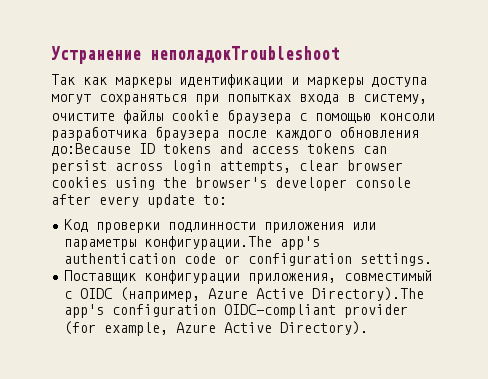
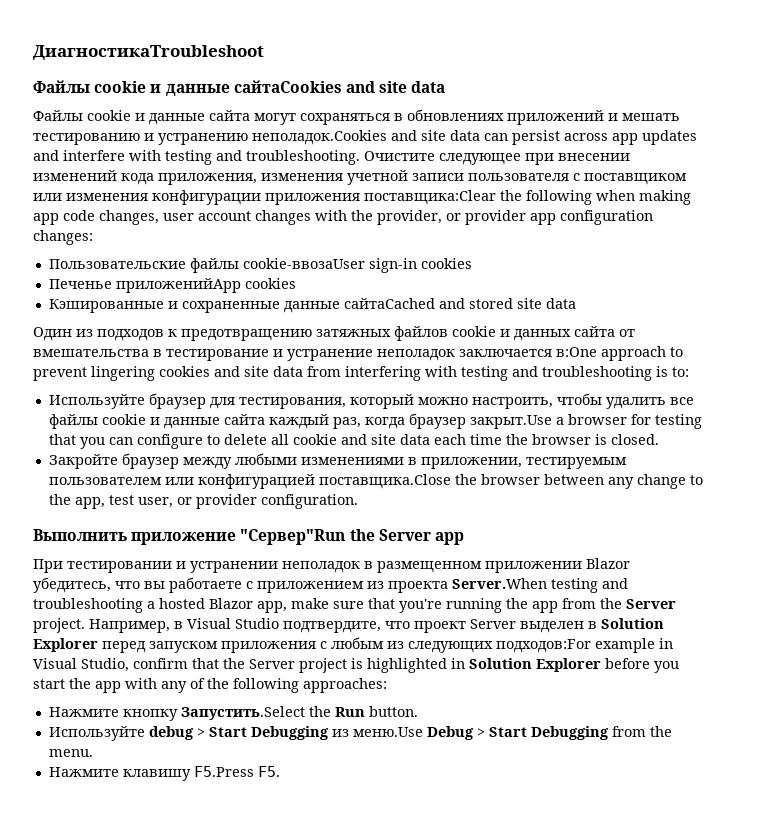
[51,46,339,64] [51,74,427,88] [51,94,427,105] [51,109,435,124] [51,126,419,141] [51,143,387,156] [51,160,403,174] [51,177,411,191] [51,194,227,208] [64,219,377,233] [64,236,321,250] [64,253,433,266] [64,270,433,284] [64,287,425,302] [64,304,409,318] [64,321,369,336] Устранение неполадокTroubleshoot // Так как маркеры идентификации и маркеры доступа могут сохраняться при попытках входа в систему, очистите файлы cookie браузера с помощью консоли разработчика браузера после каждого обновления до:Because ID tokens and access tokens can persist across login attempts, clear browser cookies using the browser's developer console after every update to: // Код проверки подлинности приложения или параметры конфигурации.The app's authentication code or configuration settings. // Поставщик конфигурации приложения, совместимый с OIDC (например, Azure Active Directory).The app's configuration OIDC-compliant provider (for example, Azure Active Directory). -> [33,45,264,60] [33,80,446,96] [33,109,680,125] [33,130,697,145] [33,150,630,165] [33,170,687,185] [33,190,691,205] [33,210,653,225] [33,230,93,245] [48,258,472,273] [48,278,296,293] [48,298,576,313] [33,326,635,341] [33,346,683,361] [33,366,689,381] [48,393,694,409] [48,413,702,429] [48,434,659,449] [48,453,627,469] [48,474,703,489] [48,494,358,509] [33,529,464,545] [33,558,630,573] [33,577,628,593] [33,598,676,613] [33,618,664,633] [33,637,673,653] [33,658,679,673] [33,678,387,693] [48,706,418,721] [48,726,672,741] [48,749,93,757] [48,766,280,781] ДиагностикаTroubleshoot // Файлы cookie и данные сайтаCookies and site data // Файлы cookie и данные сайта могут сохраняться в обновлениях приложений и мешать тестированию и устранению неполадок.Cookies and site data can persist across app updates and interfere with testing and troubleshooting. Очистите следующее при внесении изменений кода приложения, изменения учетной записи пользователя с поставщиком или изменения конфигурации приложения поставщика:Clear the following when making app code changes, user account changes with the provider, or provider app configuration changes: // Пользовательские файлы cookie-ввозаUser sign-in cookies // Печенье приложенийApp cookies // Кэшированные и сохраненные данные сайтаCached and stored site data // Один из подходов к предотвращению затяжных файлов cookie и данных сайта от вмешательства в тестирование и устранение неполадок заключается в:One approach to prevent lingering cookies and site data from interfering with testing and troubleshooting is to: // Используйте браузер для тестирования, который можно настроить, чтобы удалить все файлы cookie и данные сайта каждый раз, когда браузер закрыт.Use a browser for testing that you can configure to delete all cookie and site data each time the browser is closed. // Закройте браузер между любыми изменениями в приложении, тестируемым пользователем или конфигурацией поставщика.Close the browser between any change to the app, test user, or provider configuration. // Выполнить приложение "Сервер"Run the Server app // При тестировании и устранении неполадок в размещенном приложении Blazor убедитесь, что вы работаете с приложением из проекта Server.When testing and troubleshooting a hosted Blazor app, make sure that you're running the app from the Server project. Например, в Visual Studio подтвердите, что проект Server выделен в Solution Explorer перед запуском приложения с любым из следующих подходов:For example in Visual Studio, confirm that the Server project is highlighted in Solution Explorer before you start the app with any of the following approaches: // Нажмите кнопку Запустить.Select the Run button. // Используйте debug > Start Debugging из меню.Use Debug > Start Debugging from the menu. // Нажмите клавишу F5.Press F5.

